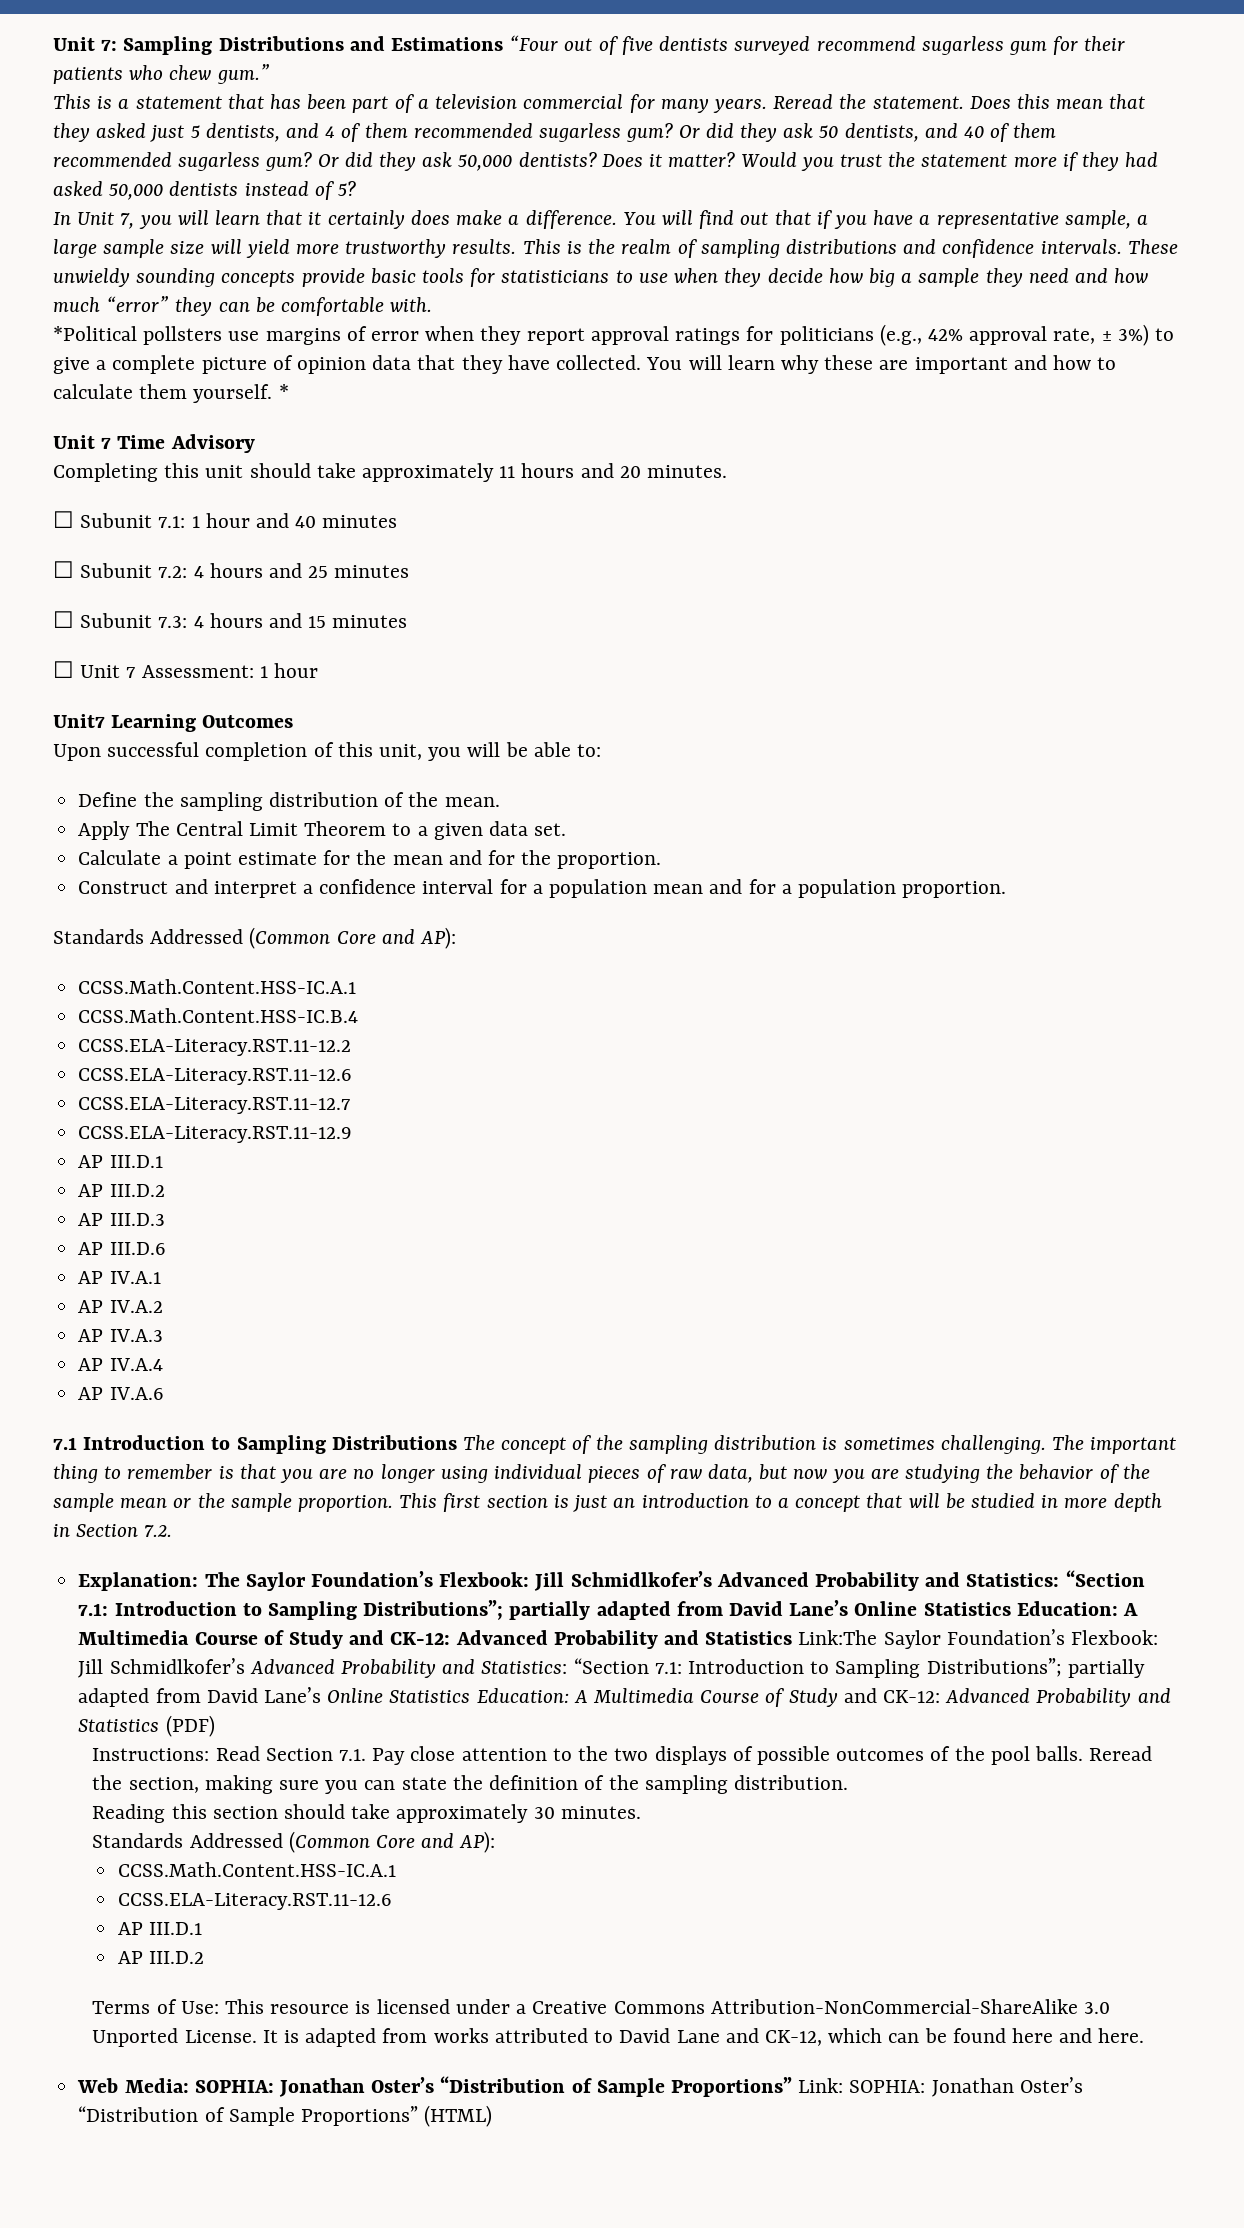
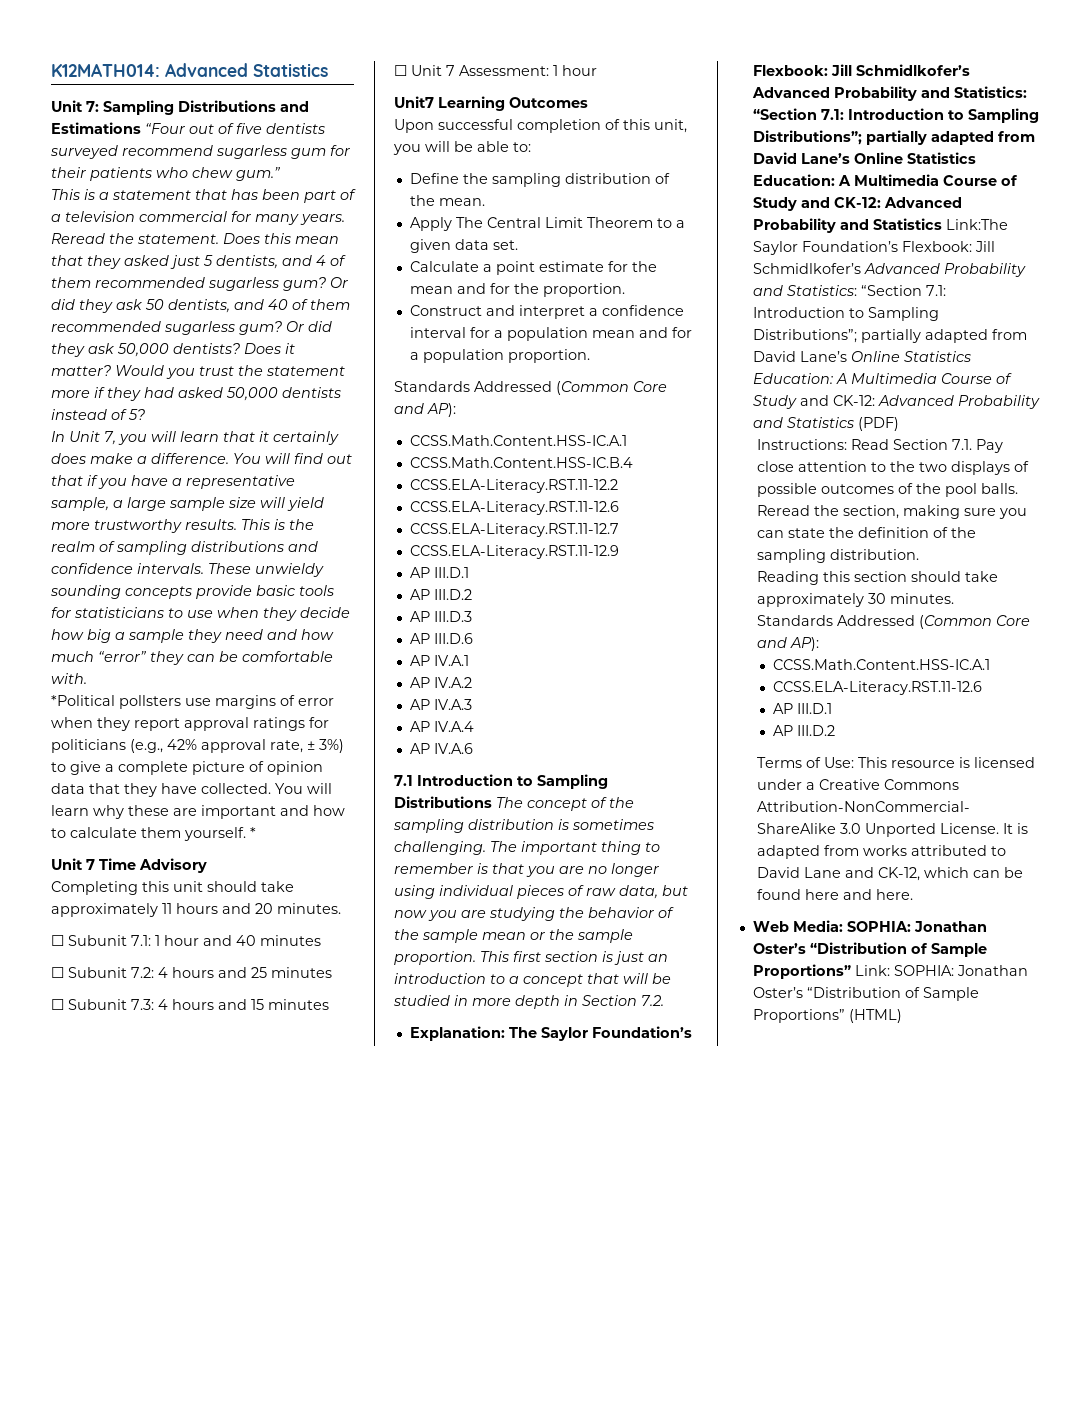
(53, 44) none -> [51,63,328,77] K12MATH014: Advanced Statistics //

